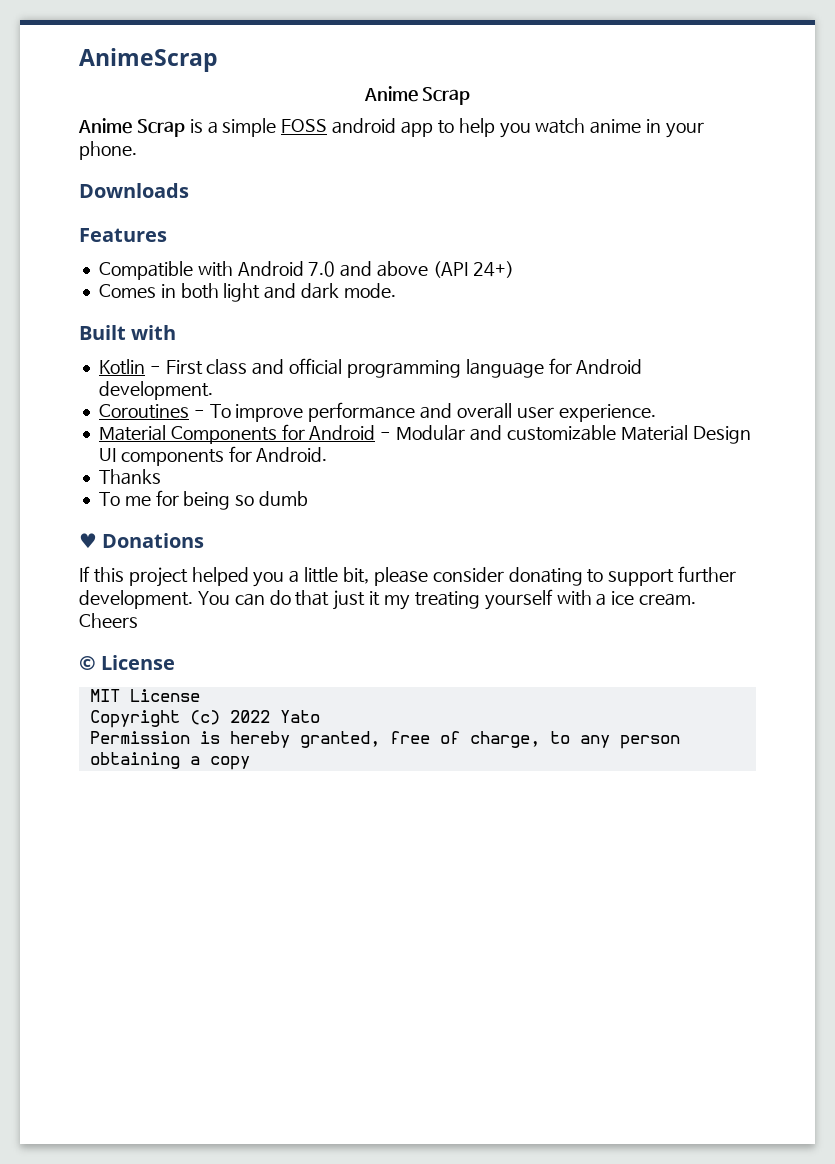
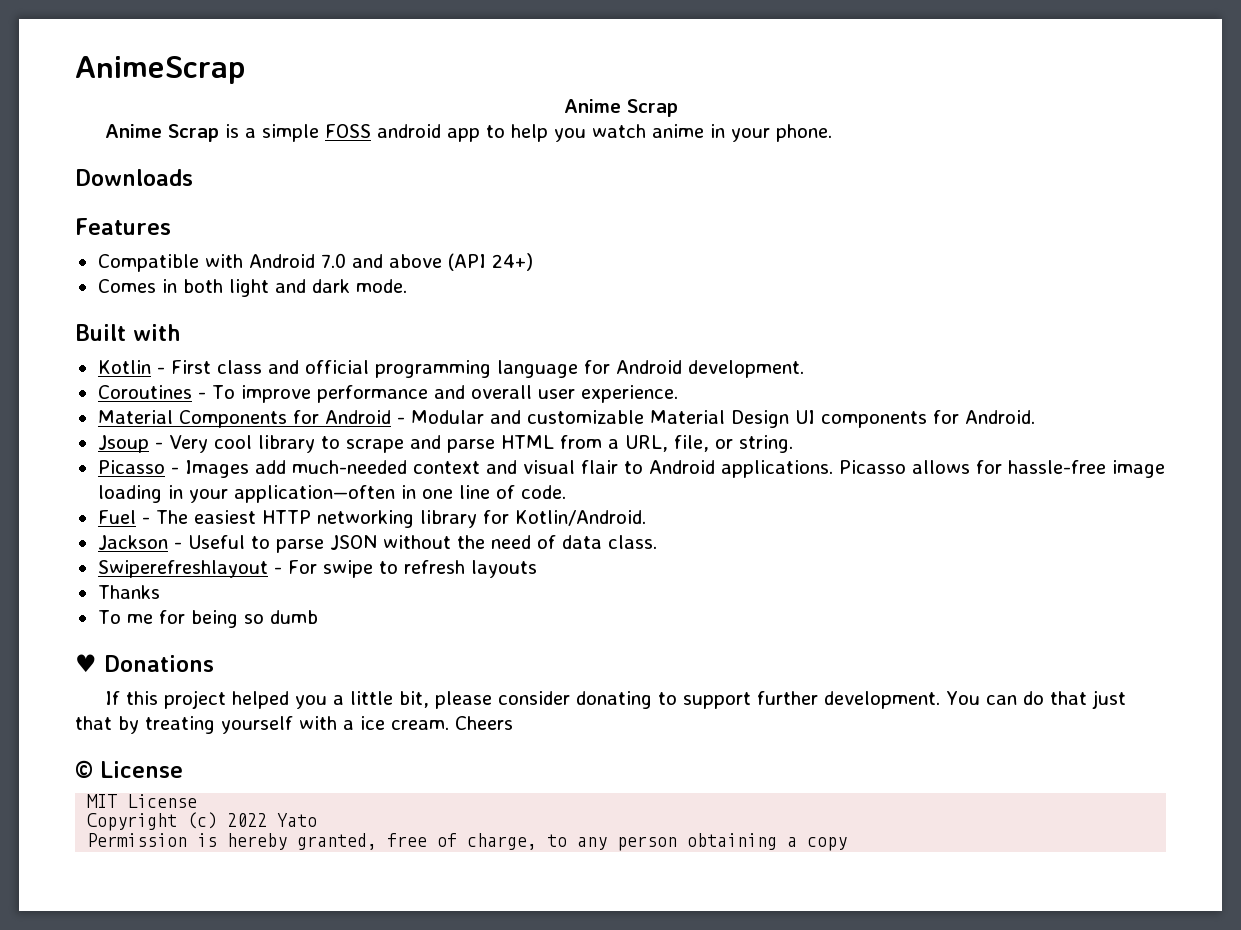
(328, 454) none -> [97,435,793,453] [97,460,1165,478] [97,485,566,503] [97,510,646,528] [97,535,657,553] [97,560,537,578] // Jsoup - Very cool library to scrape and parse HTML from a URL, file, or string. // Picasso - Images add much-needed context and visual flair to Android applications. Picasso allows for hassle-free image loading in your application—often in one line of code. // Fuel - The easiest HTTP networking library for Kotlin/Android. // Jackson - Useful to parse JSON without the need of data class. // Swiperefreshlayout - For swipe to refresh layouts
[369,591,410,610] it my -> [75,716,139,734] that by

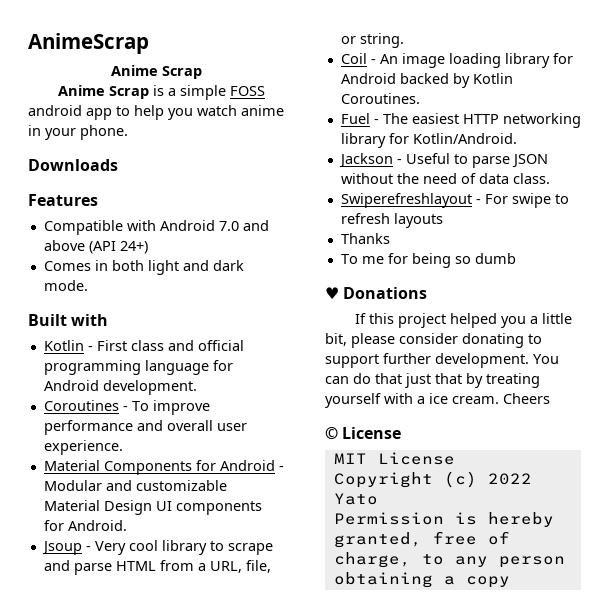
[97,460,1165,478] [97,485,566,503] Picasso - Images add much-needed context and visual flair to Android applications. Picasso allows for hassle-free image loading in your application—often in one line of code. -> [340,53,573,68] [340,73,513,88] [340,93,420,104] Coil - An image loading library for Android backed by Kotlin Coroutines.

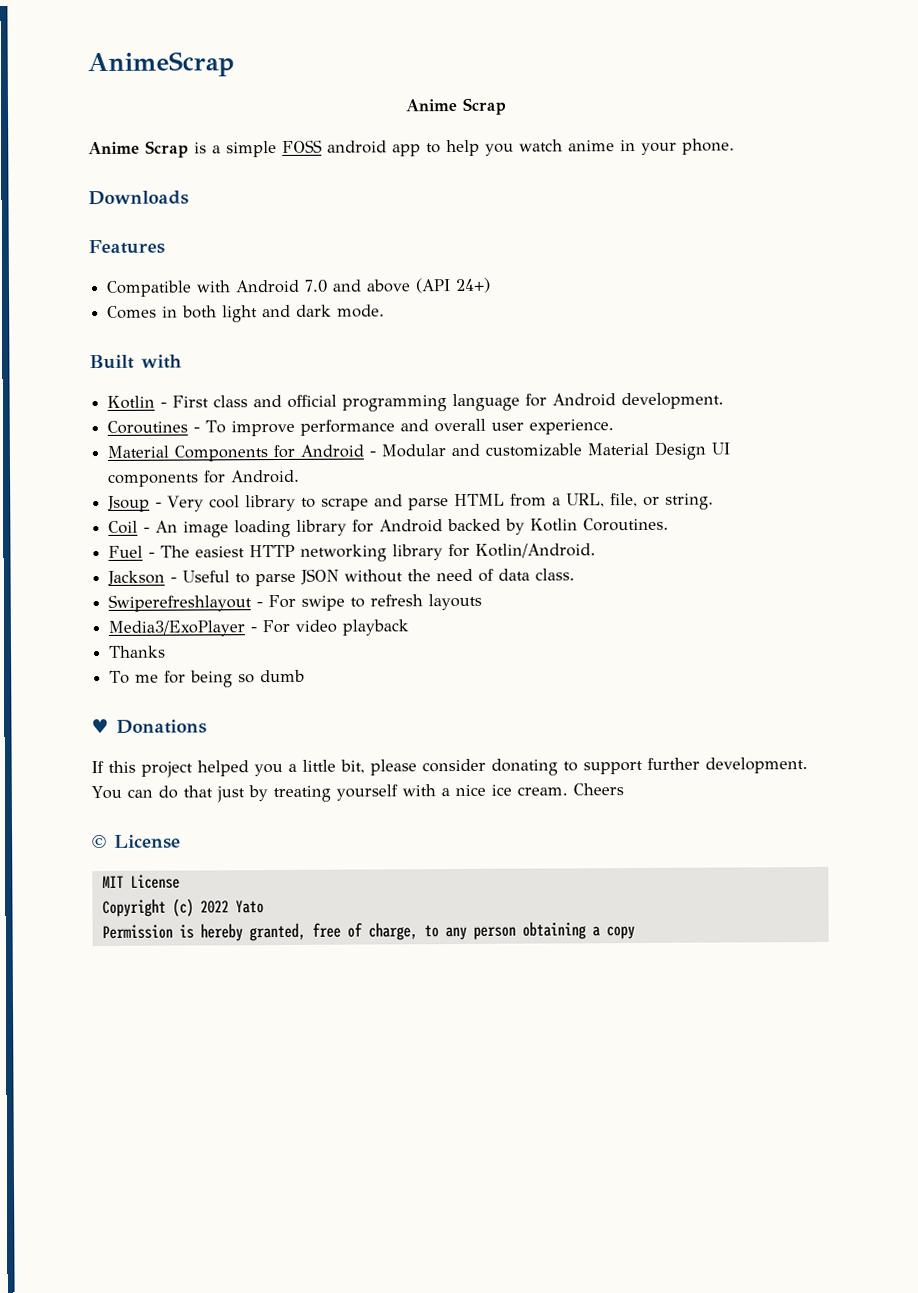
(443, 220) none -> [108,619,410,637] // Media3/ExoPlayer - For video playback
[435,373,462,384] that -> (245, 794) none
(425, 400) none -> [454,784,486,797] nice

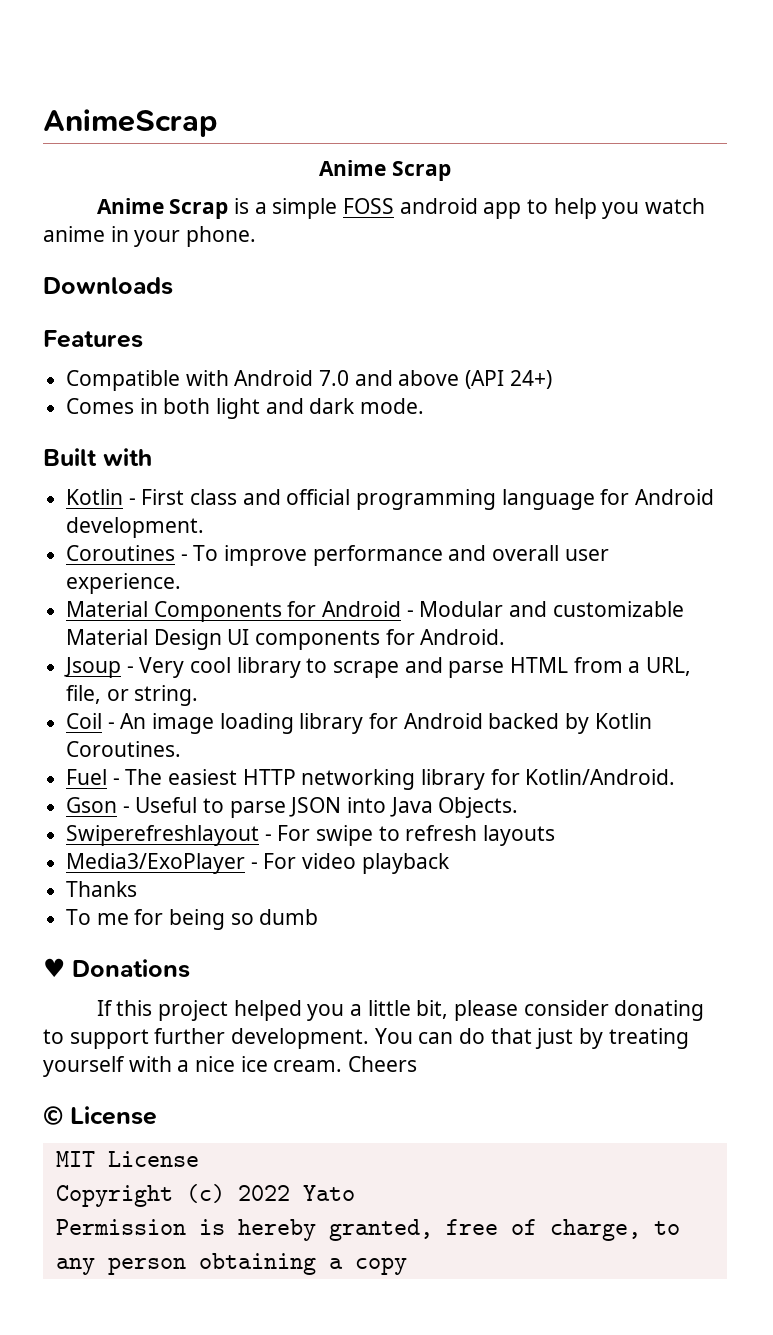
[107,570,166,586] Jackson -> [66,797,118,813] Gson
[344,568,576,583] without the need of data class. -> [347,797,519,818] into Java Objects.

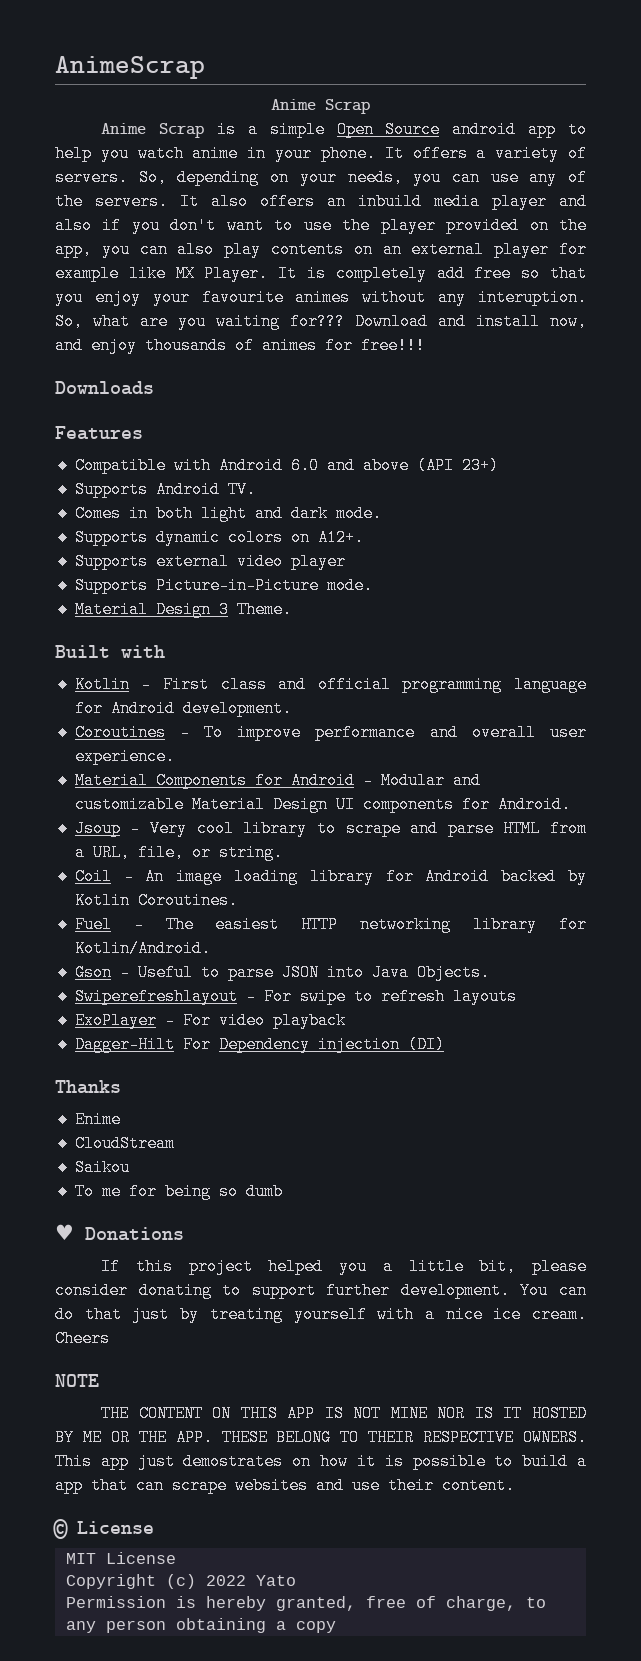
[343,198,395,214] FOSS -> [336,121,441,138] Open Source
(257, 236) none -> [384,145,587,162] [55,169,587,186] [55,193,587,210] [55,217,587,234] [55,241,587,258] [55,265,587,282] [55,289,587,306] [55,313,587,330] [55,337,425,354] It offers a variety of servers. So, depending on your needs, you can use any of the servers. It also offers an inbuild media player and also if you don't want to use the player provided on the app, you can also play contents on an external player for example like MX Player. It is completely add free so that you enjoy your favourite animes without any interuption. So, what are you waiting for??? Download and install now, and enjoy thousands of animes for free!!!
[319,370,350,386] 7.0 -> [290,457,319,474] 6.0
[509,370,552,389] 24+) -> [461,457,499,474] [74,481,256,498] 23+) // Supports Android TV.
(425, 406) none -> [74,529,364,546] [74,553,346,570] [74,577,373,594] [74,601,292,618] // Supports dynamic colors on A12+. // Supports external video player // Supports Picture-in-Picture mode. // Material Design 3 Theme.
[66,853,246,874] Media3/ExoPlayer -> [74,1012,157,1029] ExoPlayer
[66,881,138,897] Thanks -> [74,1036,445,1053] [55,1080,121,1094] [74,1111,121,1128] [74,1135,175,1152] [74,1159,130,1176] Dagger-Hilt For Dependency injection (DI) // Thanks // Enime // CloudStream // Saikou
(418, 1064) none -> [55,1374,99,1387] [101,1405,588,1422] [55,1429,587,1446] [55,1453,587,1470] [55,1477,515,1494] // NOTE // THE CONTENT ON THIS APP IS NOT MINE NOR IS IT HOSTED BY ME OR THE APP. THESE BELONG TO THEIR RESPECTIVE OWNERS. This app just demostrates on how it is possible to build a app that can scrape websites and use their content.

